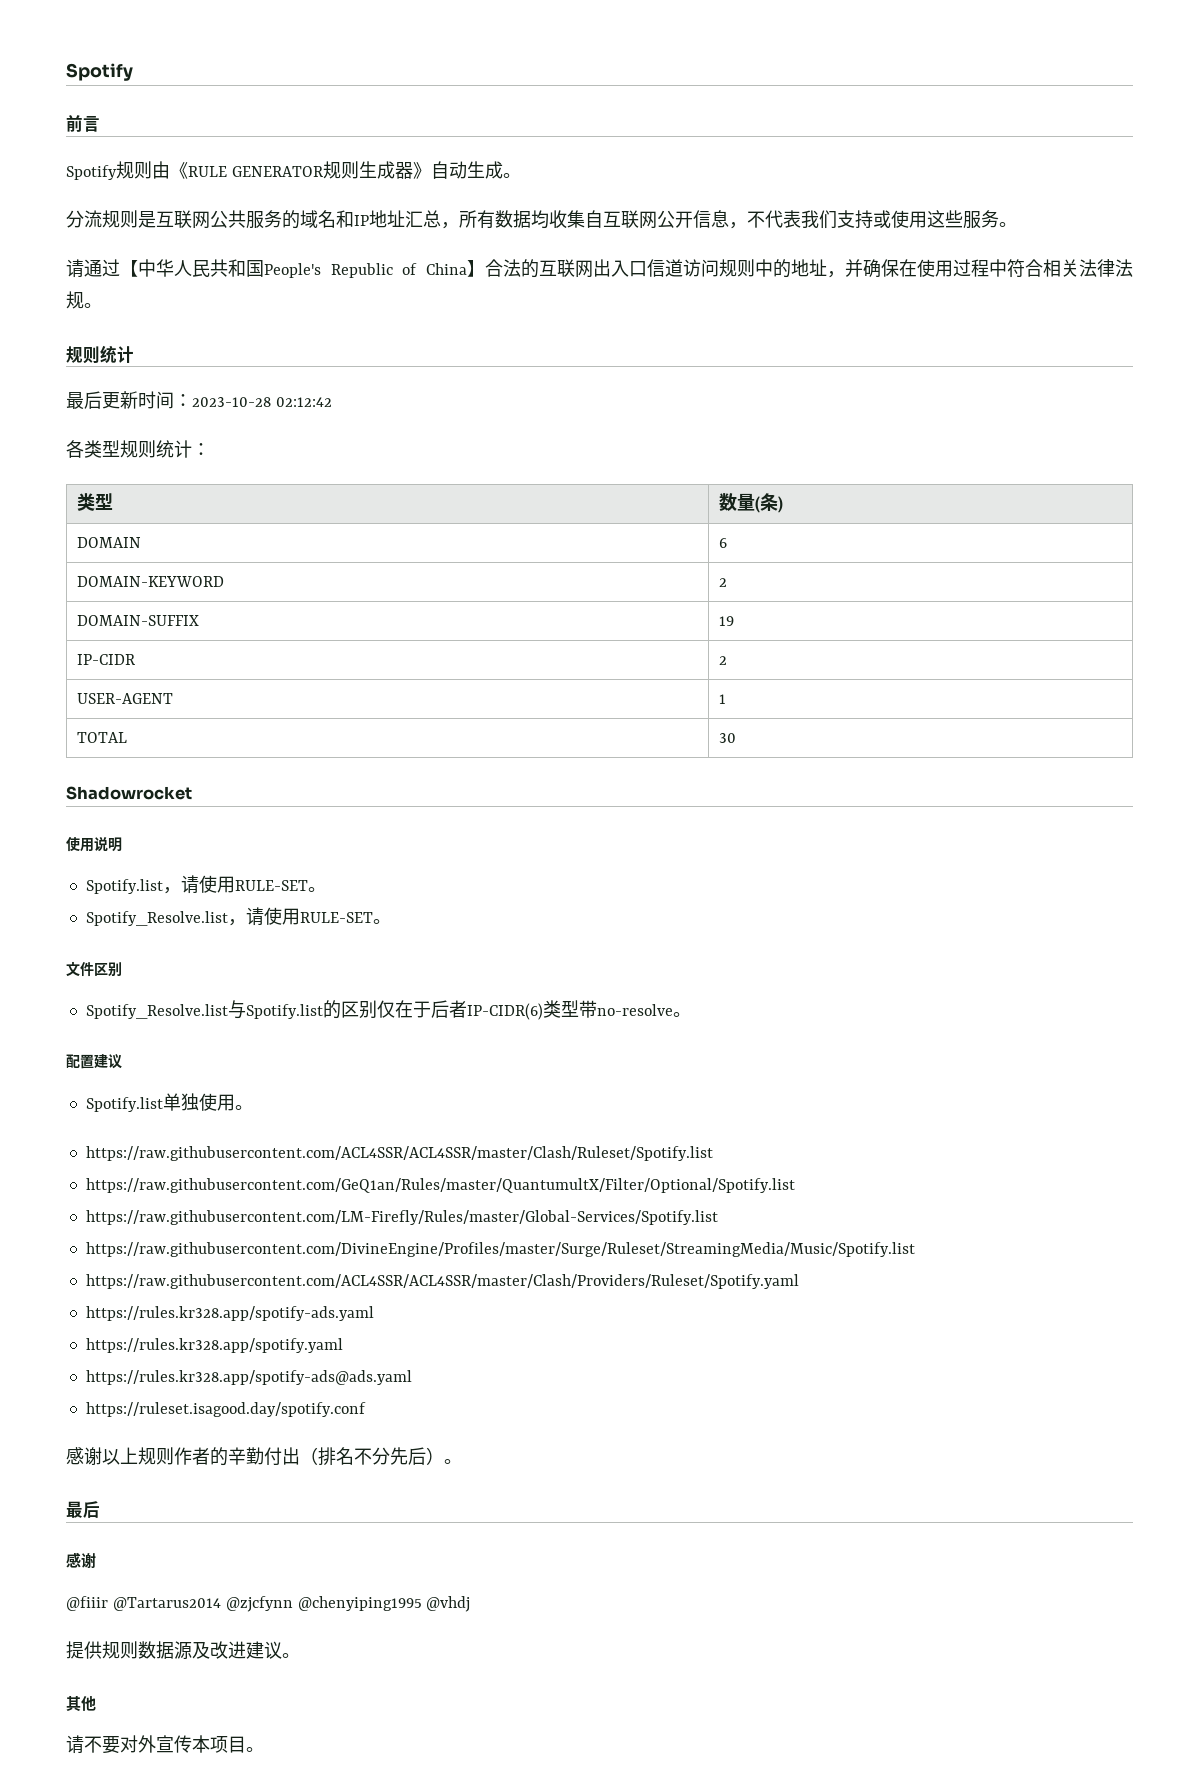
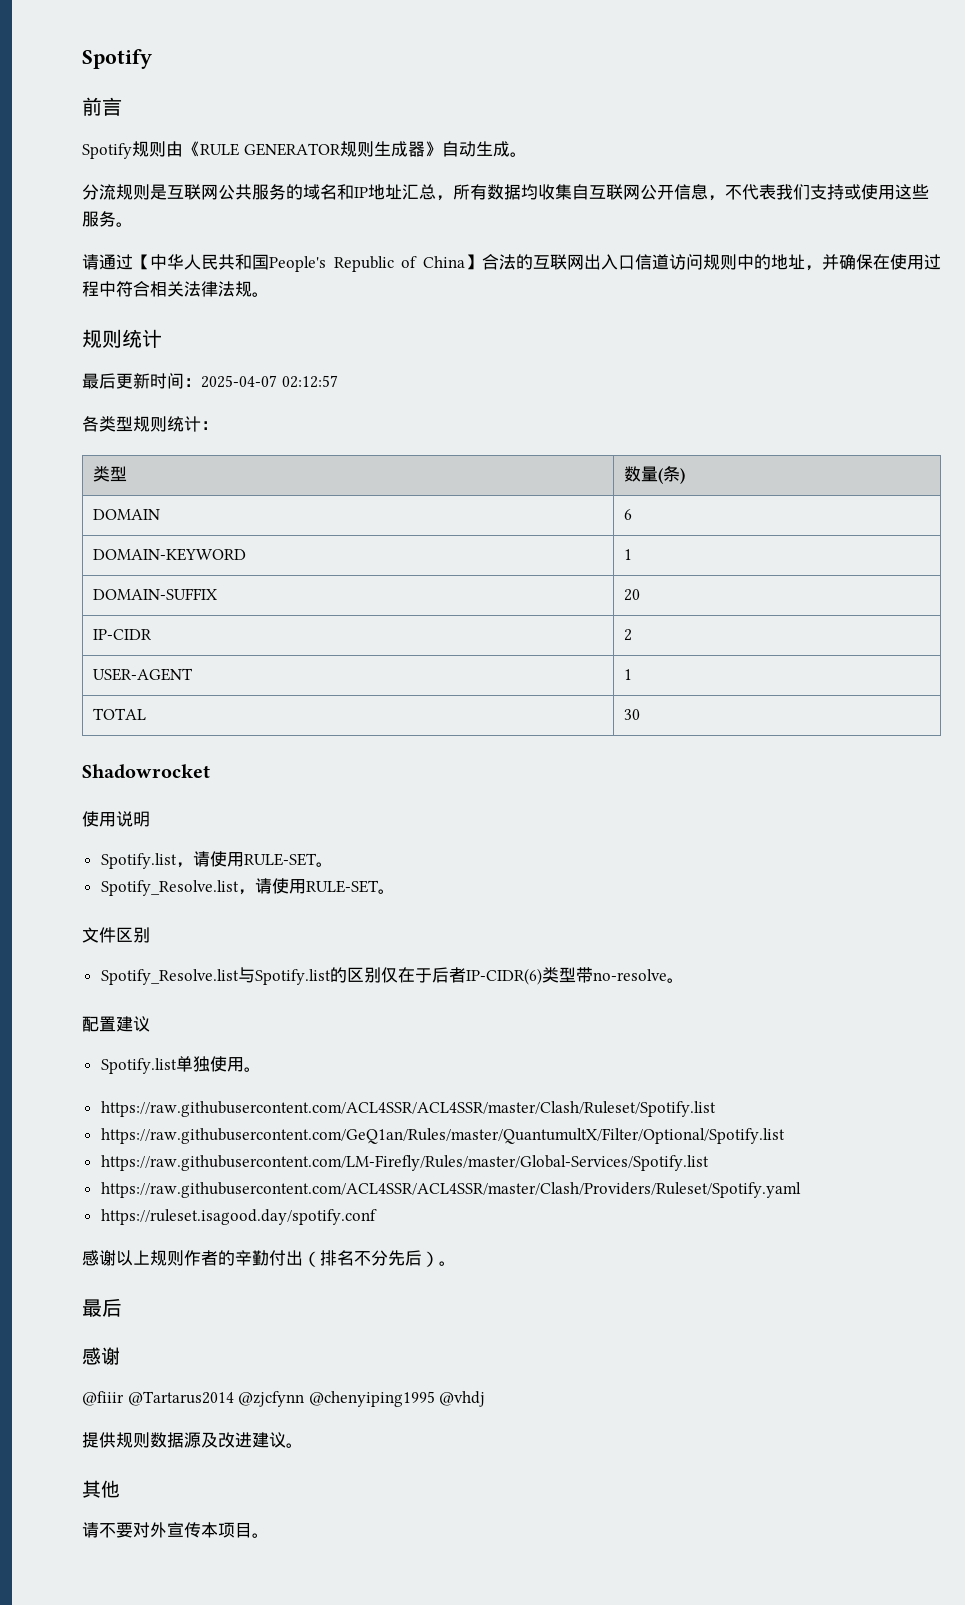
[192,397,332,407] 2023-10-28 02:12:42 -> [201,375,338,388] 2025-04-07 02:12:57
[718,578,727,587] 2 -> [624,549,633,560] 1
[718,616,734,626] 19 -> [624,589,641,601] 20
[85,1242,915,1257] // https://raw.githubusercontent.com/DivineEngine/Profiles/master/Surge/Ruleset/StreamingMedia/Music/Spotify.list -> (709, 1163) none
[85,1306,374,1321] [85,1338,343,1353] [85,1370,412,1385] // https://rules.kr328.app/spotify-ads.yaml // https://rules.kr328.app/spotify.yaml // https://rules.kr328.app/spotify-ads@ads.yaml -> (801, 1190) none

